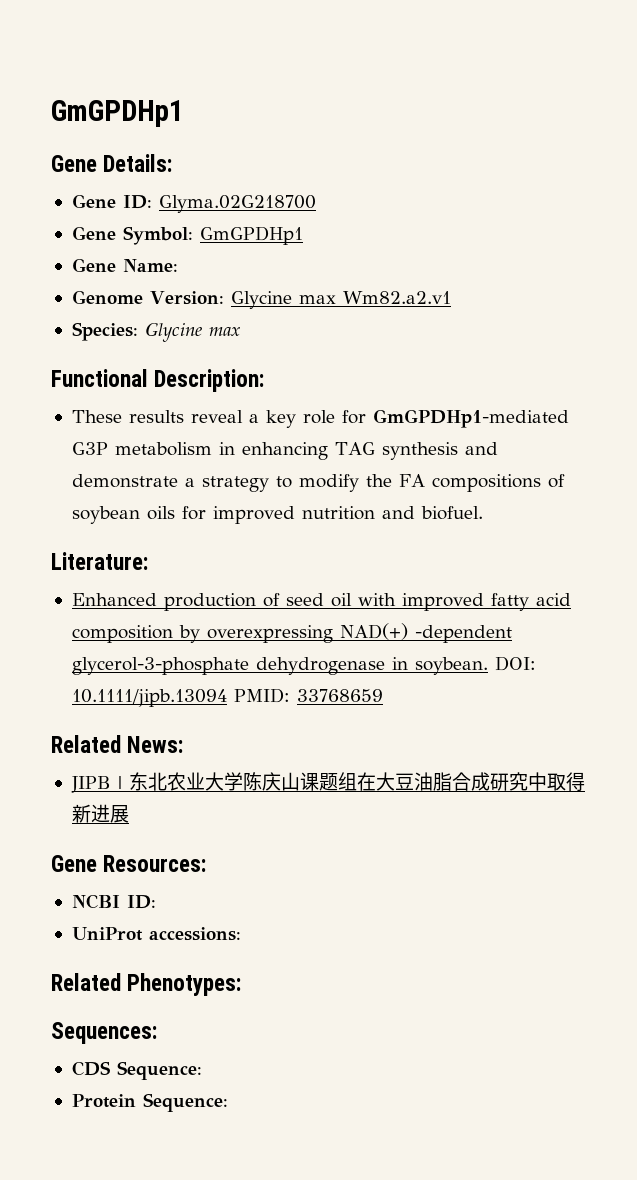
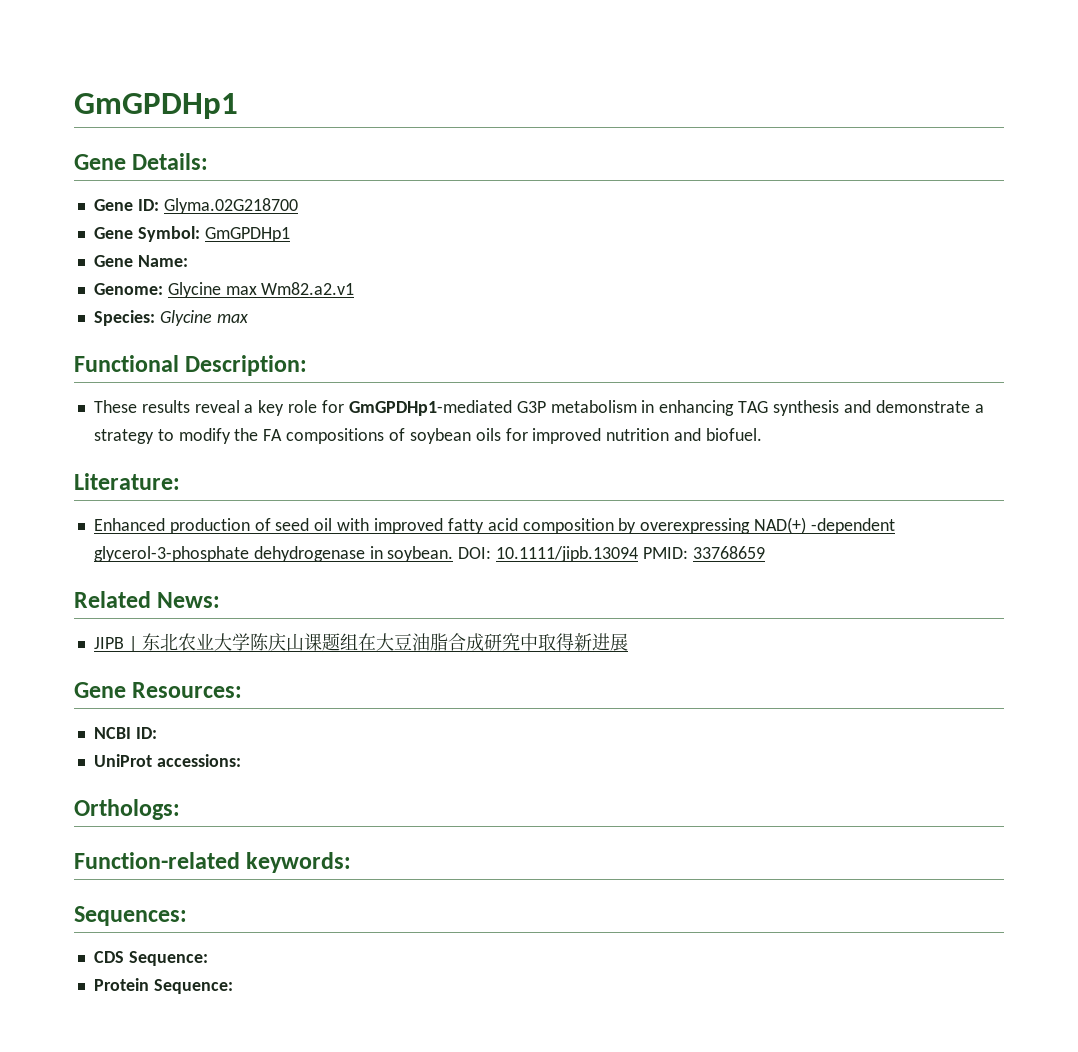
[71,290,224,305] Genome Version: -> [93,283,163,295] Genome:
[51,973,242,996] Related Phenotypes: -> [74,799,180,820] [74,852,352,873] Orthologs: // Function-related keywords:

